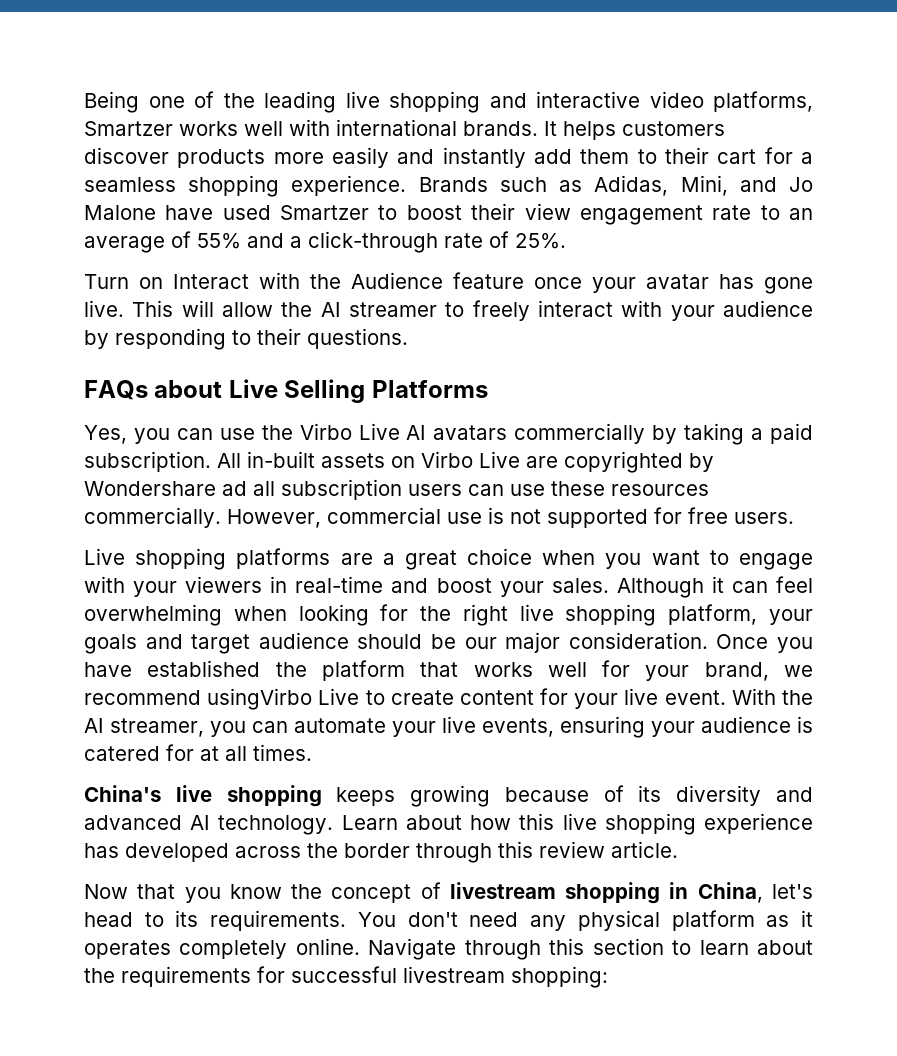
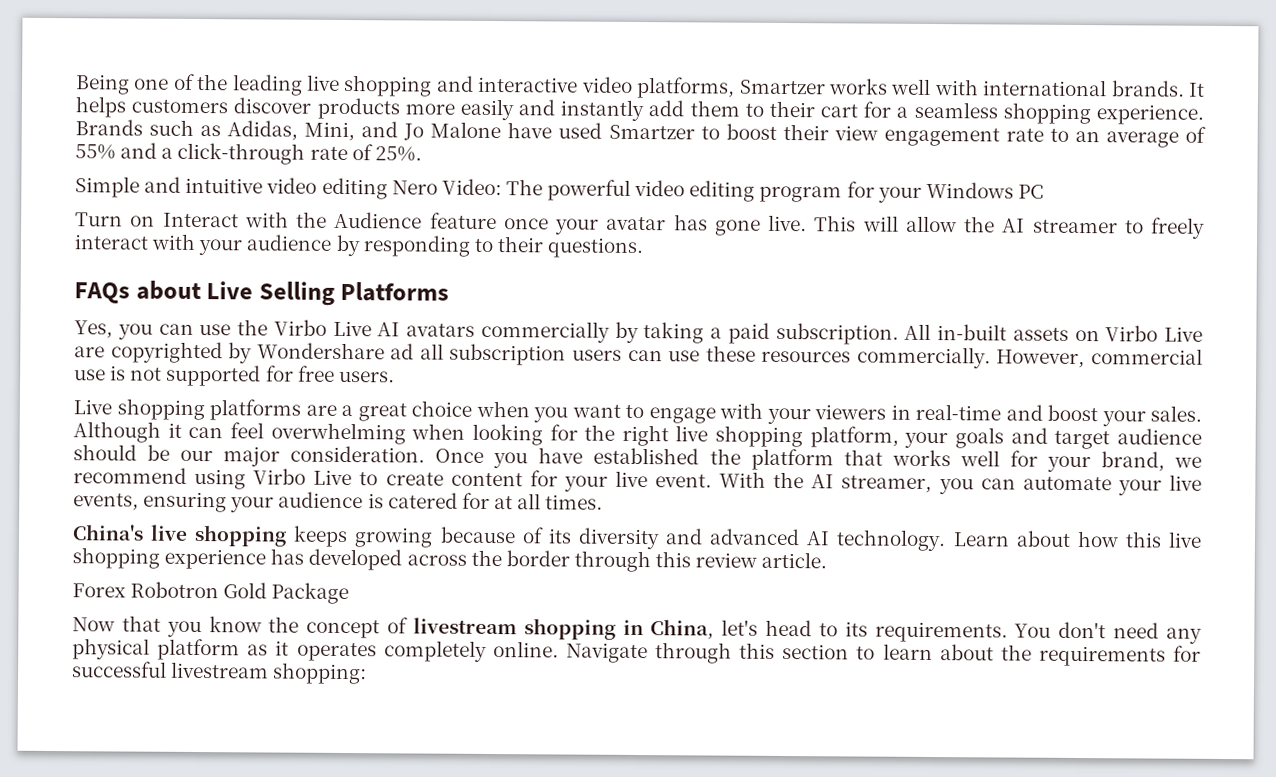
(566, 241) none -> [75,176,1044,203] // Simple and intuitive video editing Nero Video: The powerful video editing program for your Windows PC
[207,688,313,710] usingVirbo -> [194,468,307,490] using Virbo
(678, 849) none -> [72,581,350,605] // Forex Robotron Gold Package

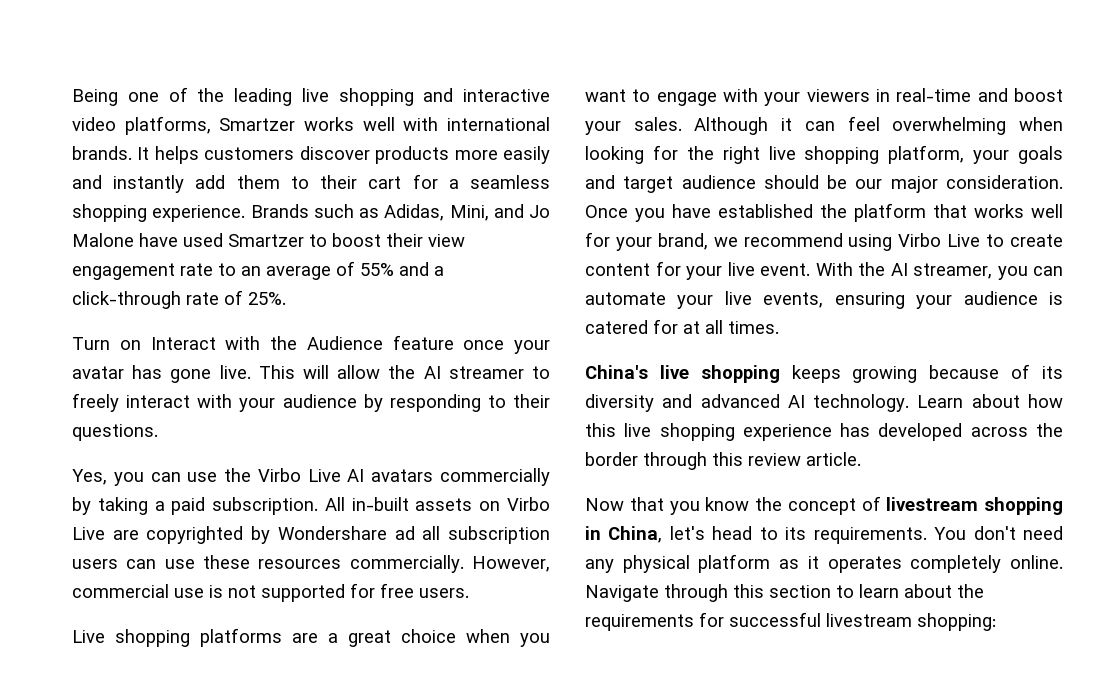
[75,176,1044,203] // Simple and intuitive video editing Nero Video: The powerful video editing program for your Windows PC -> (286, 298) none
[74,280,450,306] // FAQs about Live Selling Platforms -> (158, 432) none
[72,581,350,605] // Forex Robotron Gold Package -> (861, 459) none

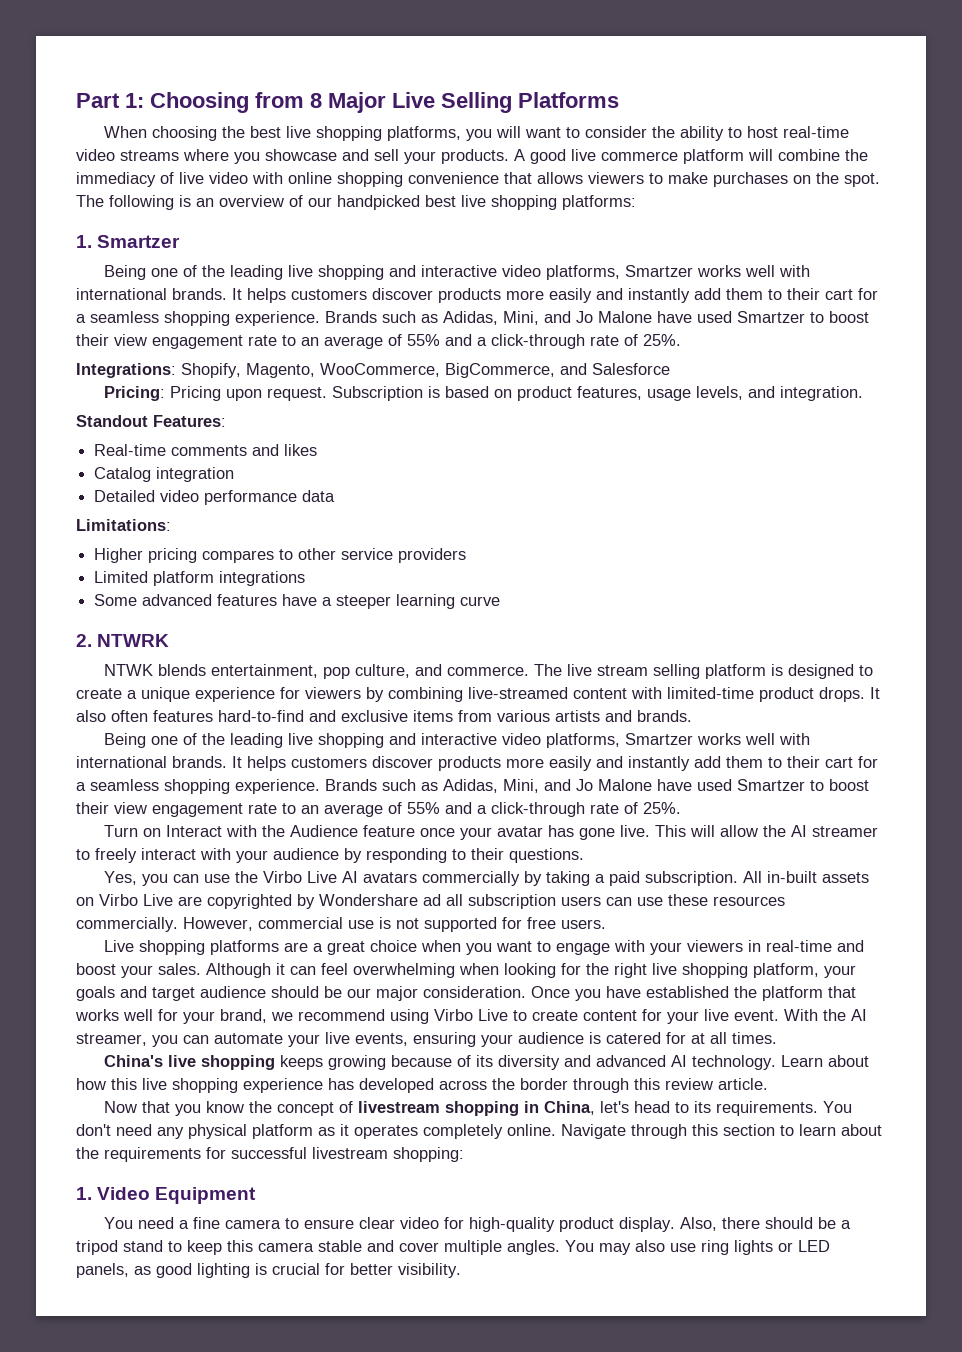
(72, 97) none -> [76,92,619,113] [104,126,850,141] [76,149,868,164] [76,172,880,187] [76,195,636,210] [76,235,181,248] [104,265,811,280] [76,288,878,303] [76,311,869,326] [76,334,681,349] [76,363,670,378] [104,386,864,401] [76,415,226,427] [94,444,318,456] [94,467,235,482] [94,490,336,505] [76,519,171,531] [94,548,467,563] [94,571,306,586] [94,594,501,609] [76,634,170,647] [104,664,874,679] [76,687,880,702] [76,710,692,722] Part 1: Choosing from 8 Major Live Selling Platforms // When choosing the best live shopping platforms, you will want to consider the ability to host real-time video streams where you showcase and sell your products. A good live commerce platform will combine the immediacy of live video with online shopping convenience that allows viewers to make purchases on the spot. The following is an overview of our handpicked best live shopping platforms: // 1. Smartzer // Being one of the leading live shopping and interactive video platforms, Smartzer works well with international brands. It helps customers discover products more easily and instantly add them to their cart for a seamless shopping experience. Brands such as Adidas, Mini, and Jo Malone have used Smartzer to boost their view engagement rate to an average of 55% and a click-through rate of 25%. // Integrations: Shopify, Magento, WooCommerce, BigCommerce, and Salesforce // Pricing: Pricing upon request. Subscription is based on product features, usage levels, and integration. // Standout Features: // Real-time comments and likes // Catalog integration // Detailed video performance data // Limitations: // Higher pricing compares to other service providers // Limited platform integrations // Some advanced features have a steeper learning curve // 2. NTWRK // NTWK blends entertainment, pop culture, and commerce. The live stream selling platform is designed to create a unique experience for viewers by combining live-streamed content with limited-time product drops. It also often features hard-to-find and exclusive items from various artists and brands. //
(996, 622) none -> [76,1187,257,1204] [104,1217,852,1232] [76,1240,830,1255] [76,1263,461,1278] // 1. Video Equipment // You need a fine camera to ensure clear video for high-quality product display. Also, there should be a tripod stand to keep this camera stable and cover multiple angles. You may also use ring lights or LED panels, as good lighting is crucial for better visibility.

